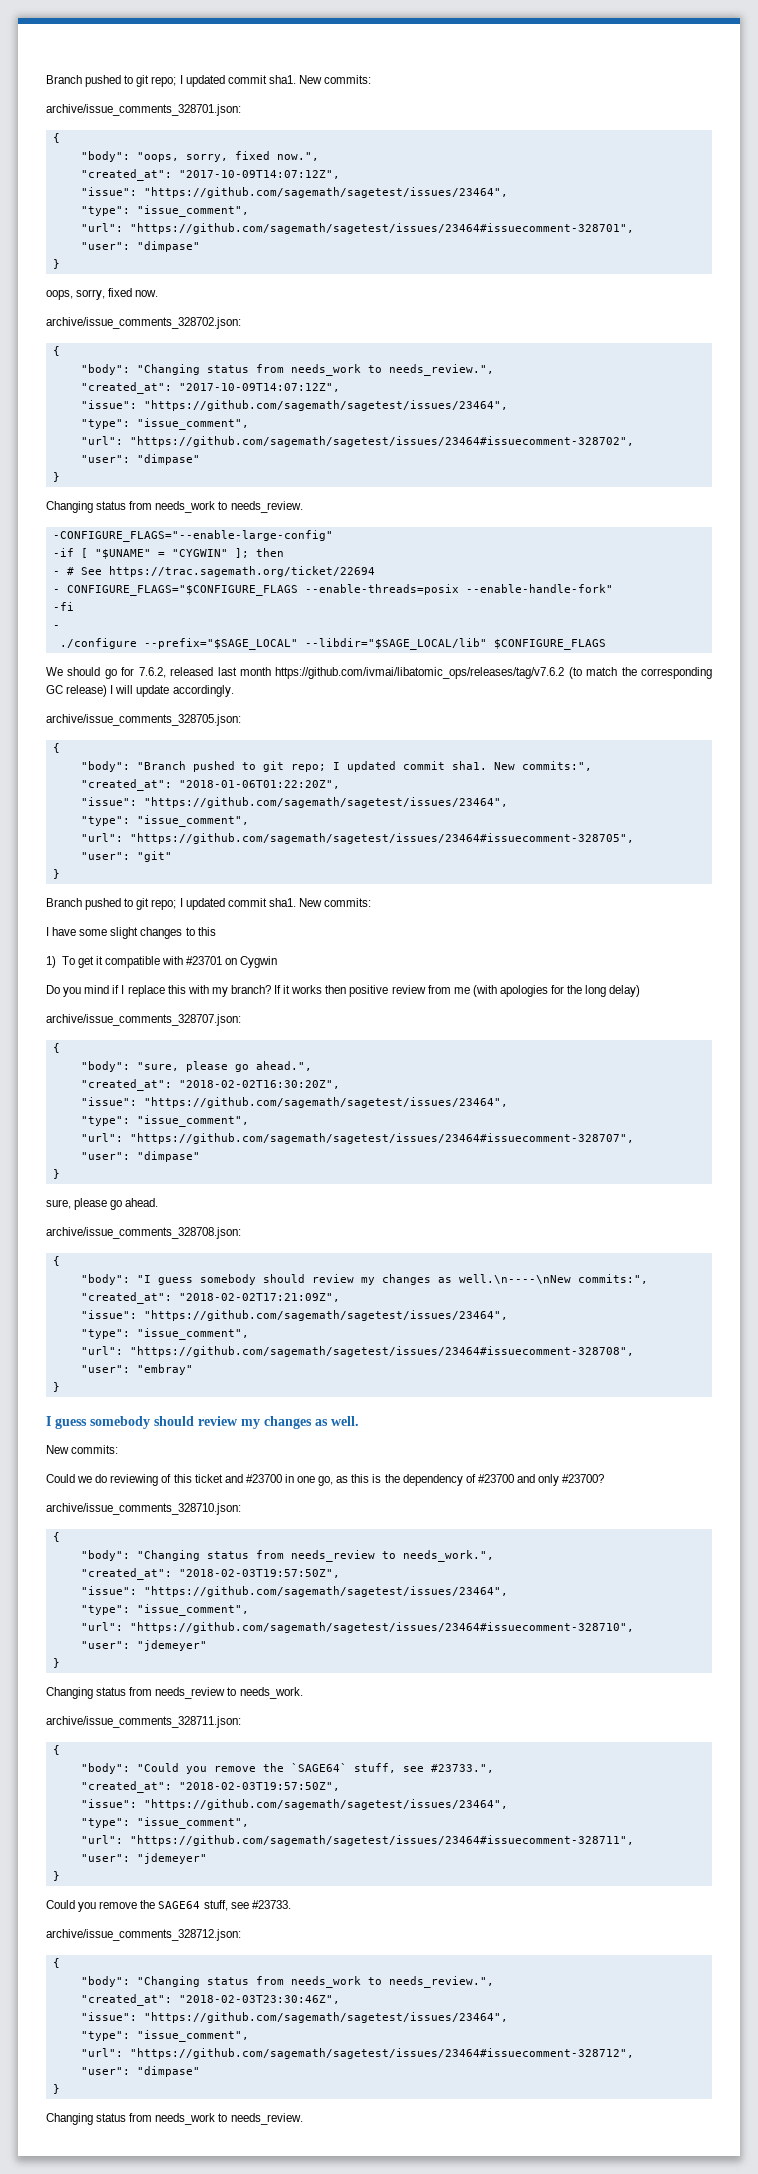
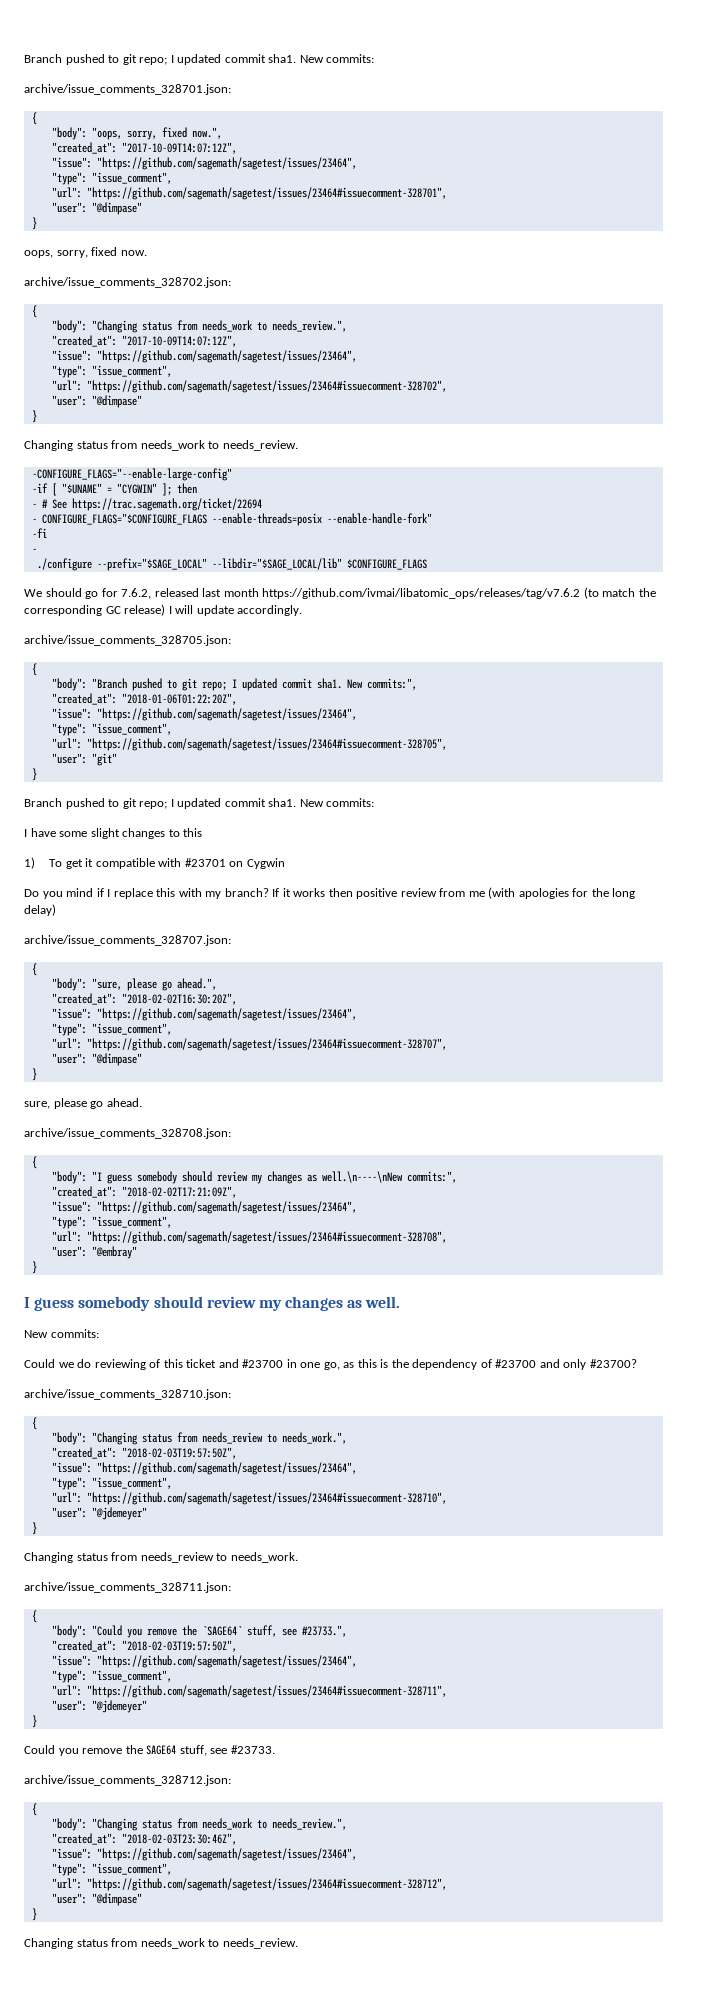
[136,241,200,252] "dimpase" -> [91,202,142,215] "@dimpase"
[136,454,200,465] "dimpase" -> [91,395,142,408] "@dimpase"
[136,1151,200,1162] "dimpase" -> [91,1053,142,1066] "@dimpase"
[136,1364,193,1375] "embray" -> [91,1246,137,1259] "@embray"
[136,1640,207,1651] "jdemeyer" -> [91,1507,147,1520] "@jdemeyer"
[136,1853,207,1864] "jdemeyer" -> [91,1700,147,1713] "@jdemeyer"
[136,2066,200,2077] "dimpase" -> [91,1893,142,1906] "@dimpase"

